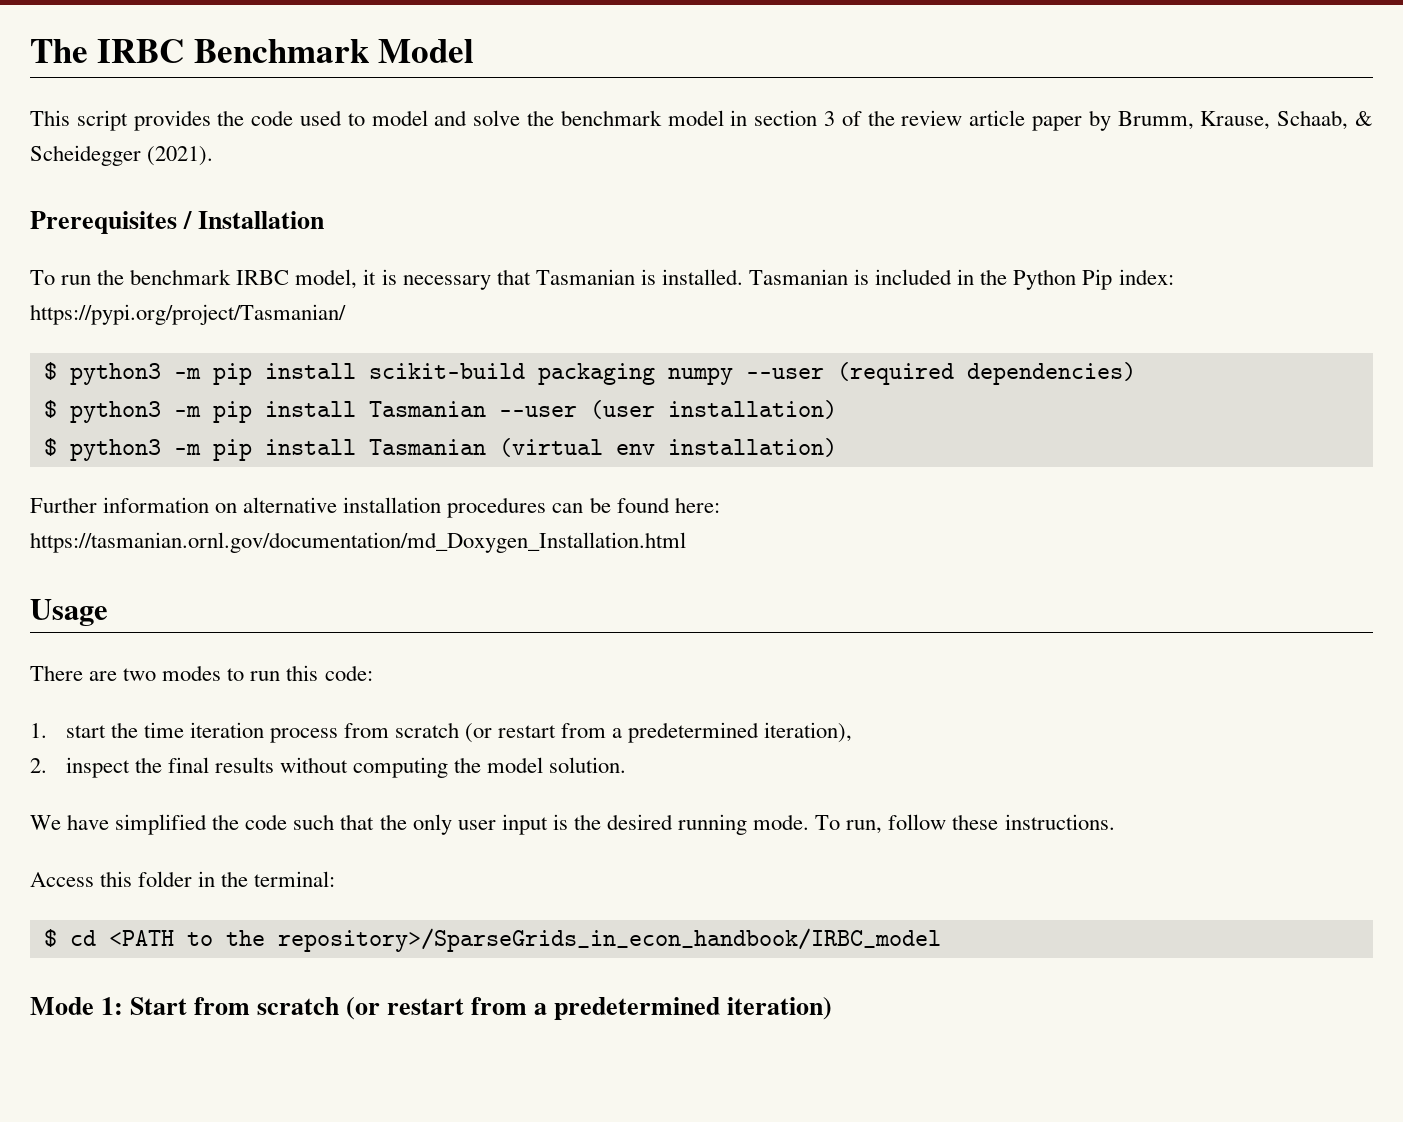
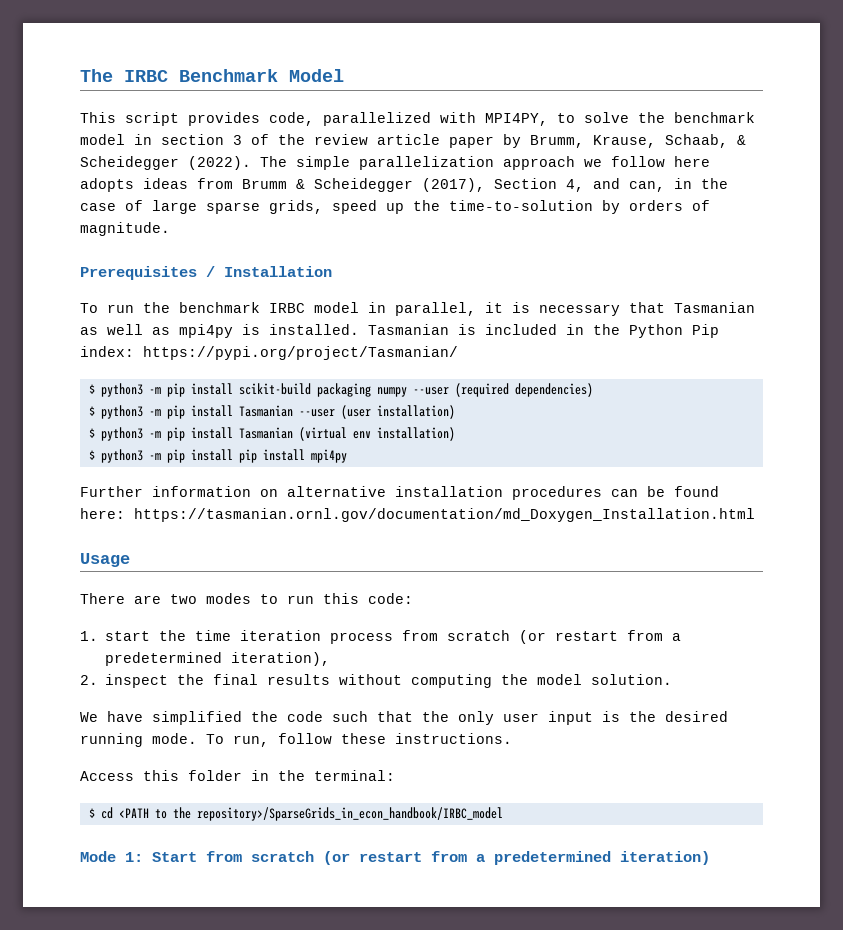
[217,110,468,126] the code used to model and -> [269,112,575,126] code, parallelized with MPI4PY, to
[147,146,214,166] (2021). -> [188,156,710,170] [80,178,728,192] [80,200,710,214] [80,222,170,236] (2022). The simple parallelization approach we follow here adopts ideas from Brumm & Scheidegger (2017), Section 4, and can, in the case of large sparse grids, speed up the time-to-solution by orders of magnitude.
[295,269,358,289] model, -> [314,302,476,316] model in parallel,
(635, 277) none -> [80,324,233,338] as well as mpi4py
(837, 447) none -> [88,449,347,463] // $ python3 -m pip install pip install mpi4py

